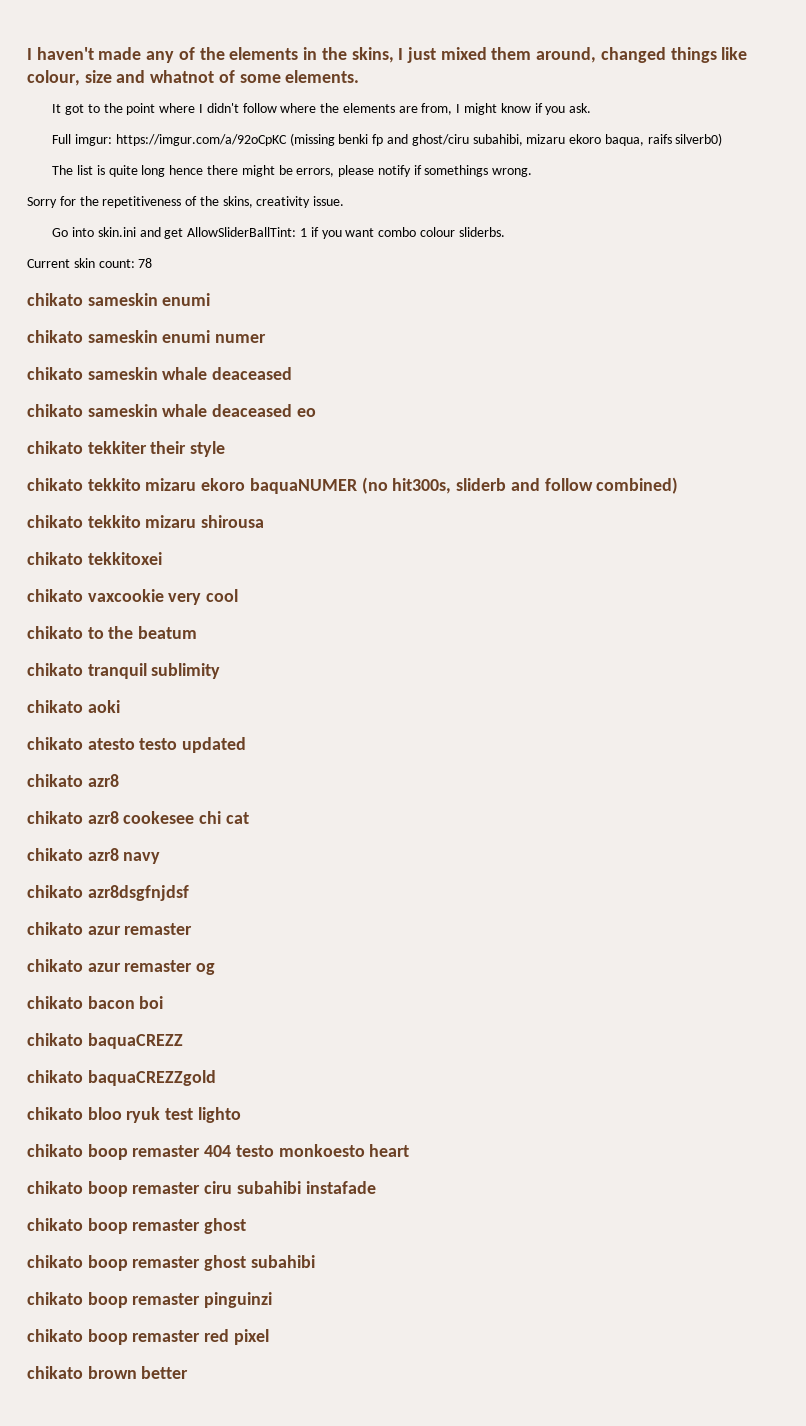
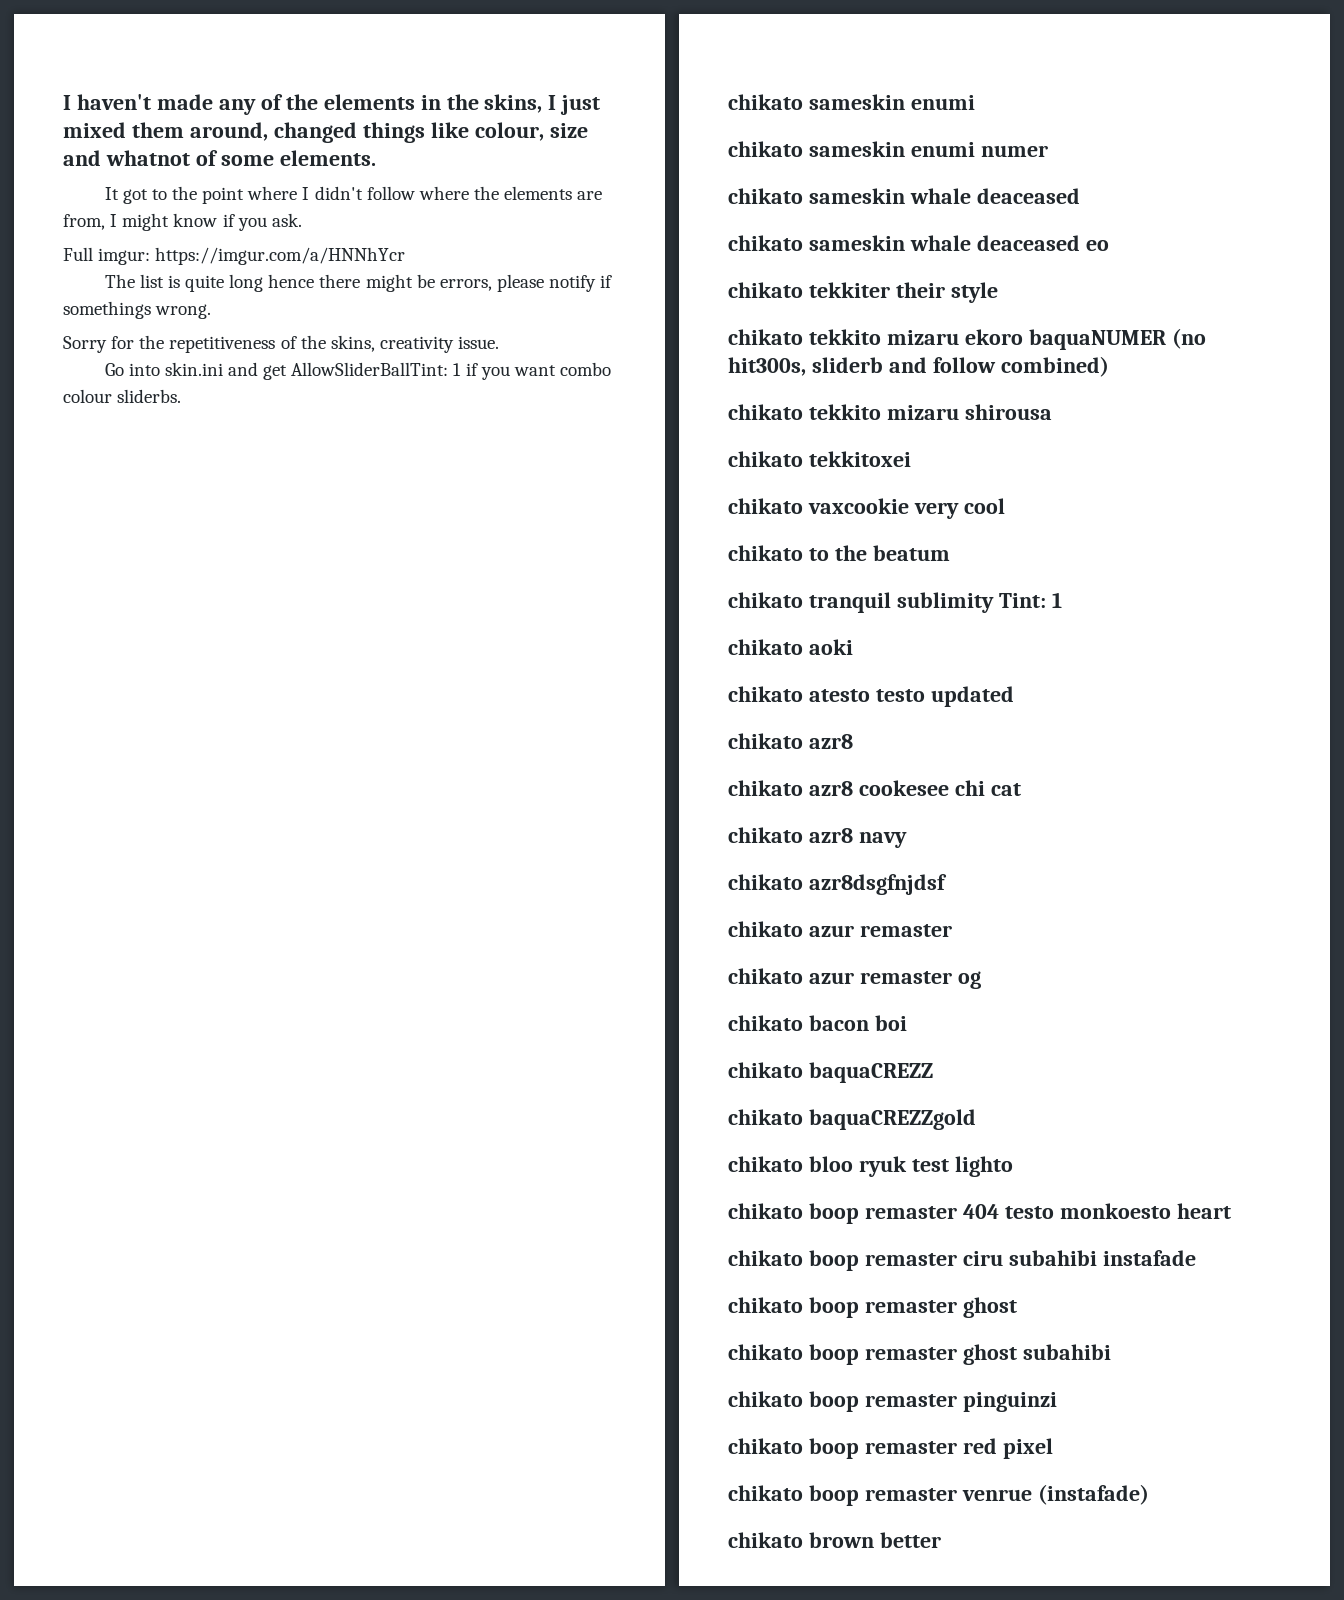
[115,133,723,146] https://imgur.com/a/92oCpKC (missing benki fp and ghost/ciru subahibi, mizaru ekoro baqua, raifs silverb0) -> [155,247,406,265] https://imgur.com/a/HNNhYcr
[27,258,153,268] // Current skin count: 78 -> (182, 396) none
(221, 671) none -> [998,592,1062,608] Tint: 1
(269, 1337) none -> [728,1484,1149,1506] // chikato boop remaster venrue (instafade)

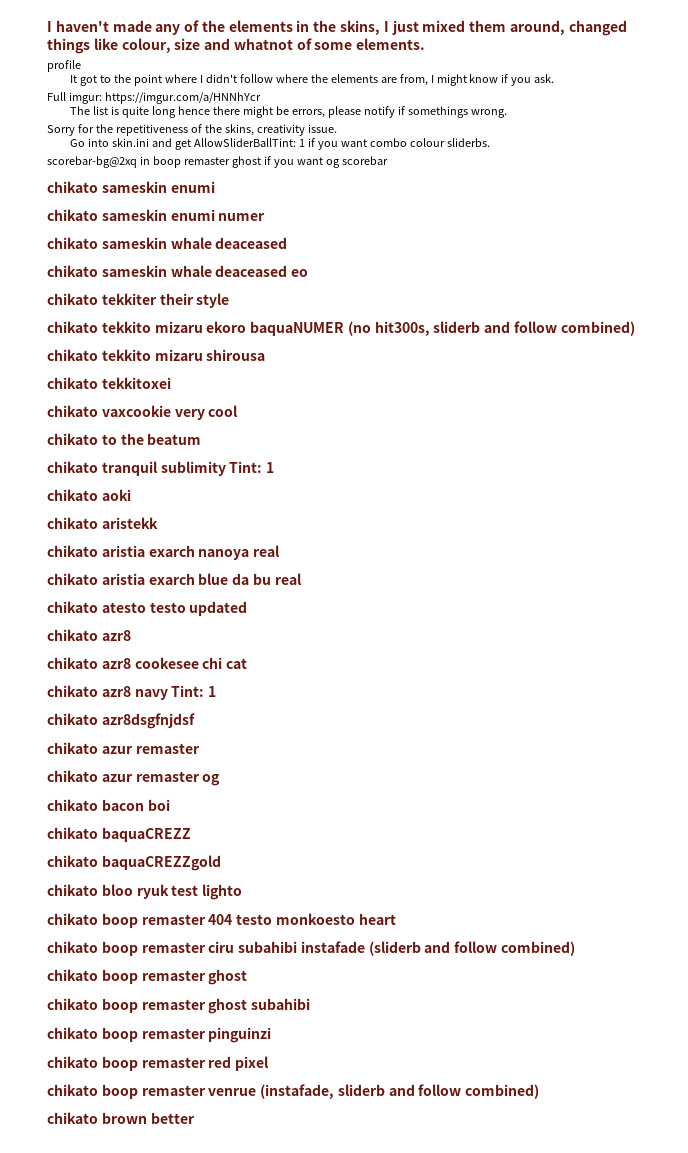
(376, 158) none -> [47,60,81,72] // profile
(182, 396) none -> [47,156,388,168] // scorebar-bg@2xq in boop remaster ghost if you want og scorebar
(853, 647) none -> [47,517,158,529] [47,545,281,560] [47,573,302,585] // chikato aristekk // chikato aristia exarch nanoya real // chikato aristia exarch blue da bu real
(907, 840) none -> [171,685,217,697] Tint: 1
(1196, 1258) none -> [368,941,576,956] (sliderb and follow combined)
[1037,1484,1149,1505] (instafade) -> [260,1084,540,1099] (instafade, sliderb and follow combined)

